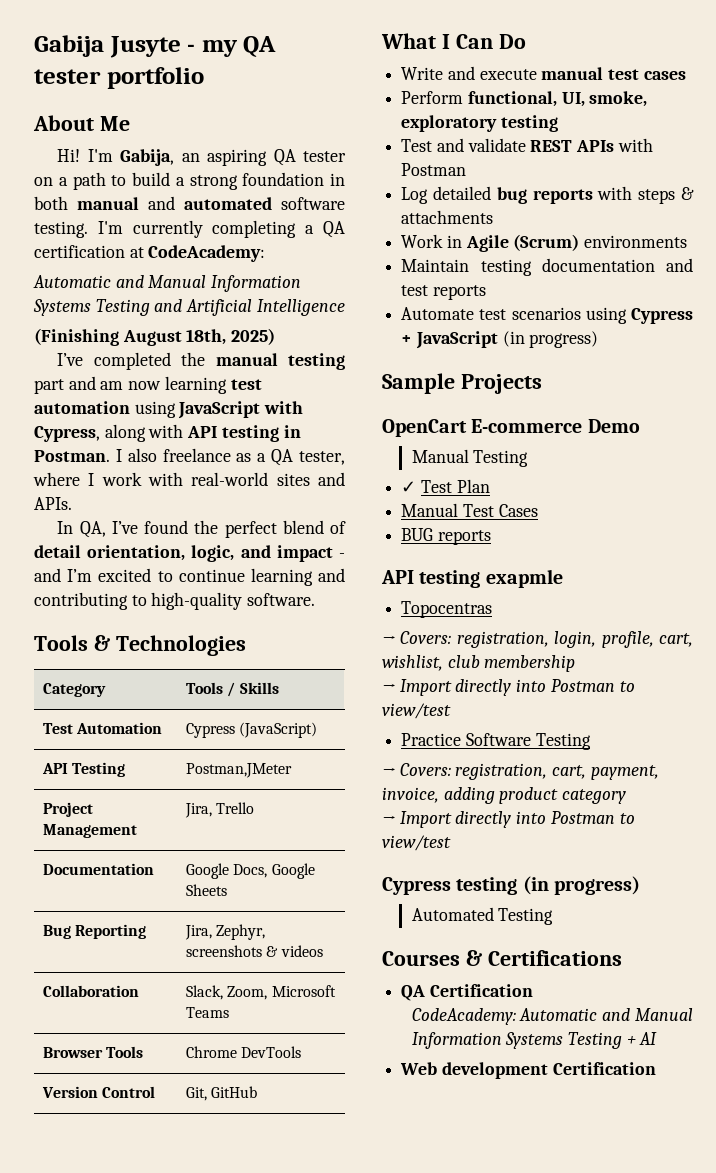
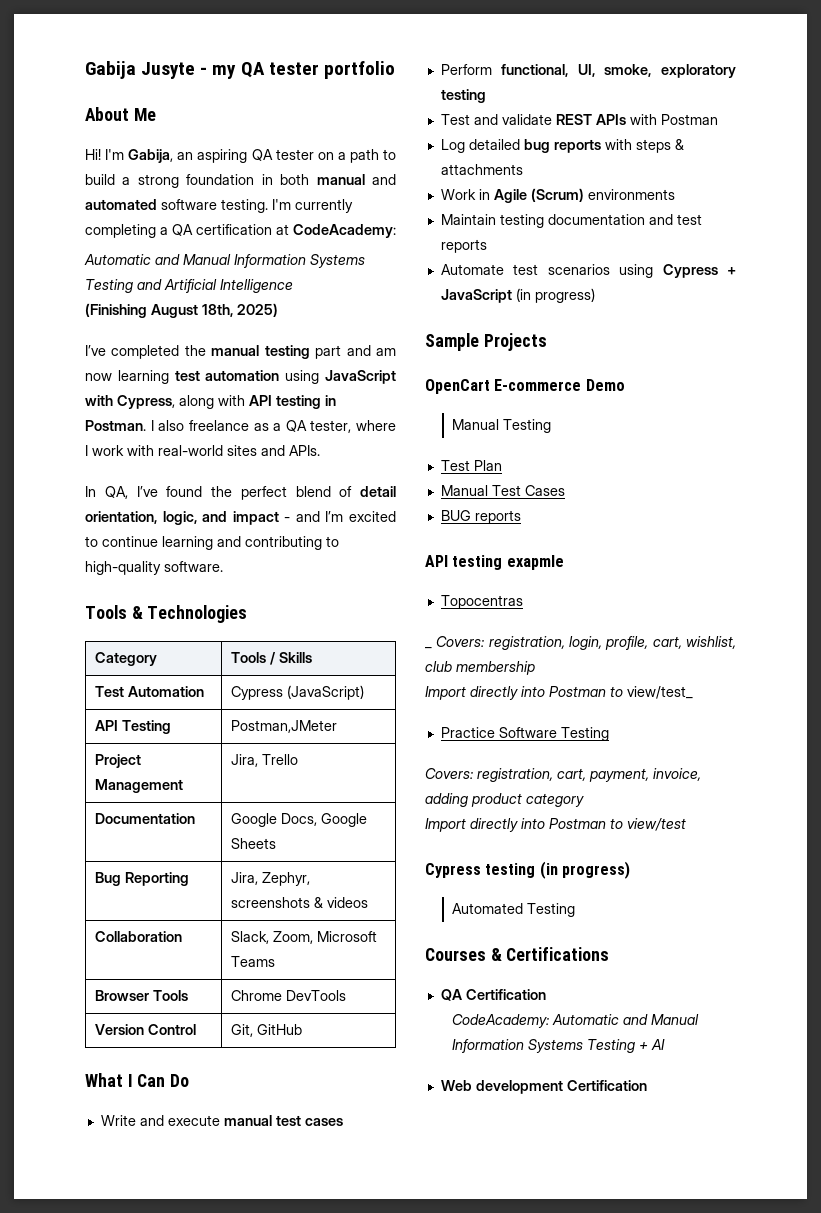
[401,481,417,493] ✓ -> (551, 426) none
[382,635,395,644] → -> [425,647,432,649] _
[382,679,635,696] [382,703,451,719] → Import directly into Postman to view/test -> [425,686,693,700] Import directly into Postman to view/test_
[382,767,395,776] → -> (609, 734) none
[382,815,395,824] → -> (584, 800) none

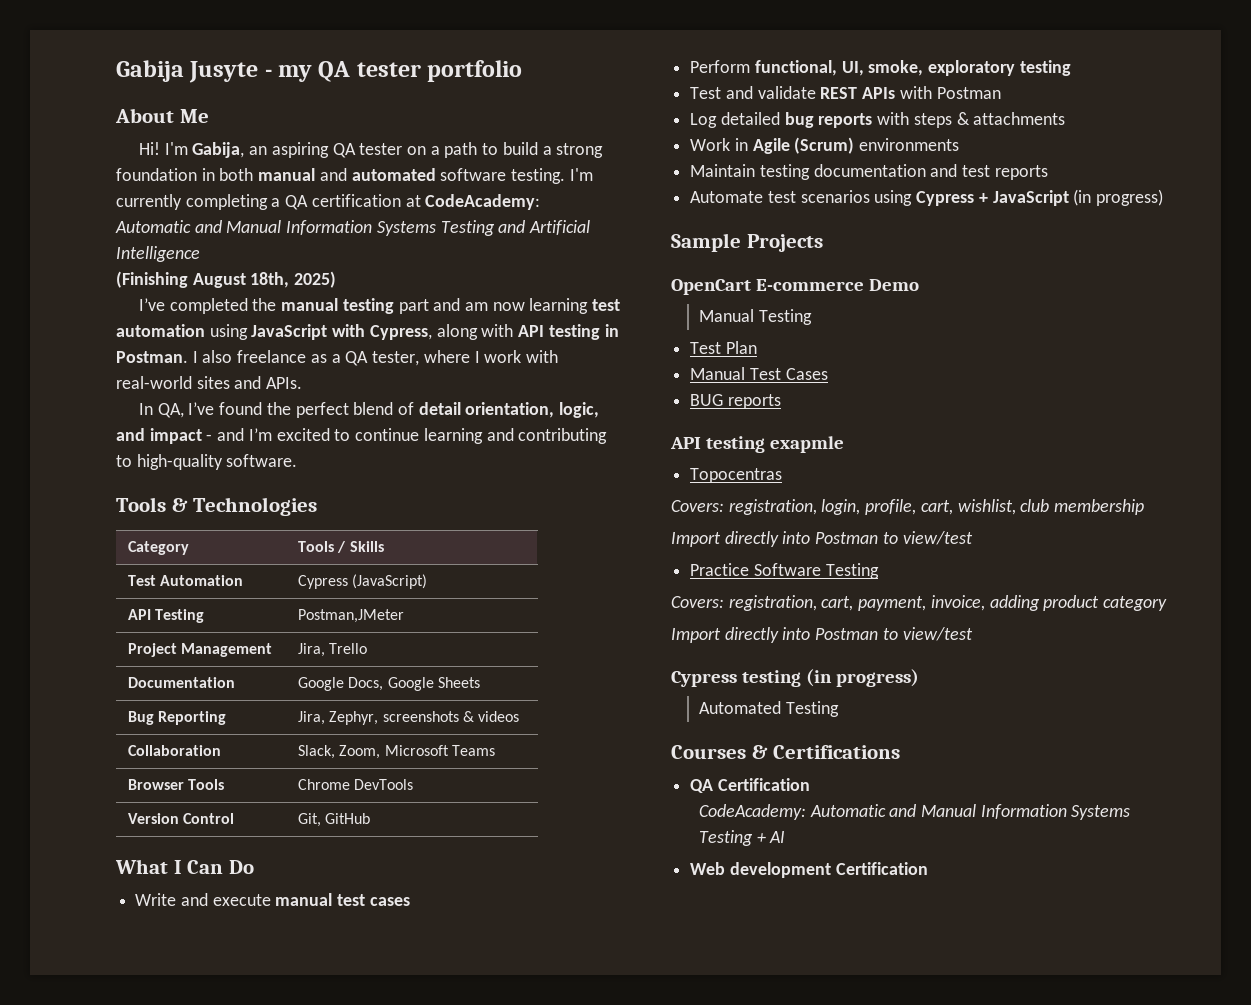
[425,647,432,649] _ -> (783, 475) none
[627,686,693,699] view/test_ -> [902,531,973,545] view/test

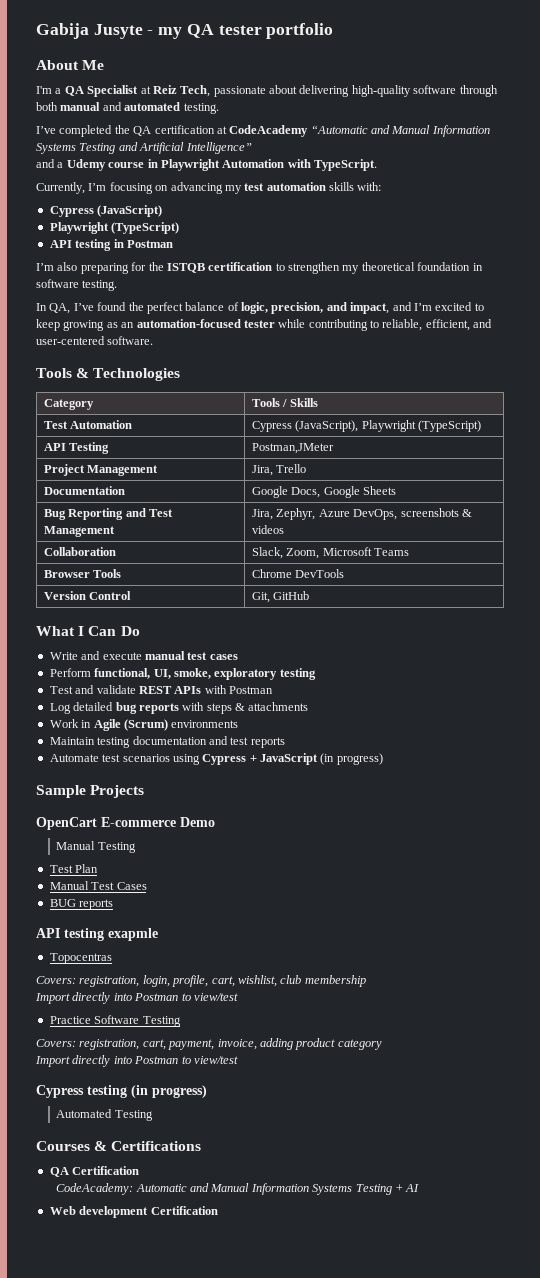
[138,142,604,158] [116,168,215,181] Hi! I'm Gabija, an aspiring QA tester on a path to build a strong foundation in -> [36,85,498,97] I'm a QA Specialist at Reiz Tech, passionate about delivering high-quality software through
[440,168,593,184] [116,194,281,210] software testing. I'm currently completing a -> [183,103,219,114] [36,125,130,137] testing. // I’ve completed the
[425,194,541,210] [115,220,191,233] CodeAcademy: // Automatic -> [229,125,368,137] CodeAcademy “Automatic
[116,246,200,262] [116,271,337,288] [138,298,621,314] [116,324,619,340] [116,350,558,366] [116,376,303,389] Intelligence // (Finishing August 18th, 2025) // I’ve completed the manual testing part and am now learning test automation using JavaScript with Cypress, along with API testing in Postman. I also freelance as a QA tester, where I work with real-world sites and APIs. -> [185,142,252,154] [36,159,377,171] [36,182,382,194] [49,205,163,217] [49,222,180,234] [49,239,173,251] [36,262,483,274] [36,279,118,291] Intelligence” // and a Udemy course in Playwright Automation with TypeScript. // Currently, I’m focusing on advancing my test automation skills with: // Cypress (JavaScript) // Playwright (TypeScript) // API testing in Postman // I’m also preparing for the ISTQB certification to strengthen my theoretical foundation in software testing.
[353,402,600,418] [116,428,608,444] [116,454,223,470] blend of detail orientation, logic, and impact - and I’m excited to continue learning and contributing to high-quality -> [185,302,484,314] [36,319,493,331] [36,336,105,345] balance of logic, precision, and impact, and I’m excited to keep growing as an automation-focused tester while contributing to reliable, efficient, and user-centered
[352,574,428,589] (JavaScript) -> [295,420,482,432] (JavaScript), Playwright (TypeScript)
(227, 718) none -> [125,508,174,517] [44,526,116,537] and Test Management
(379, 718) none -> [318,509,398,520] Azure DevOps,

